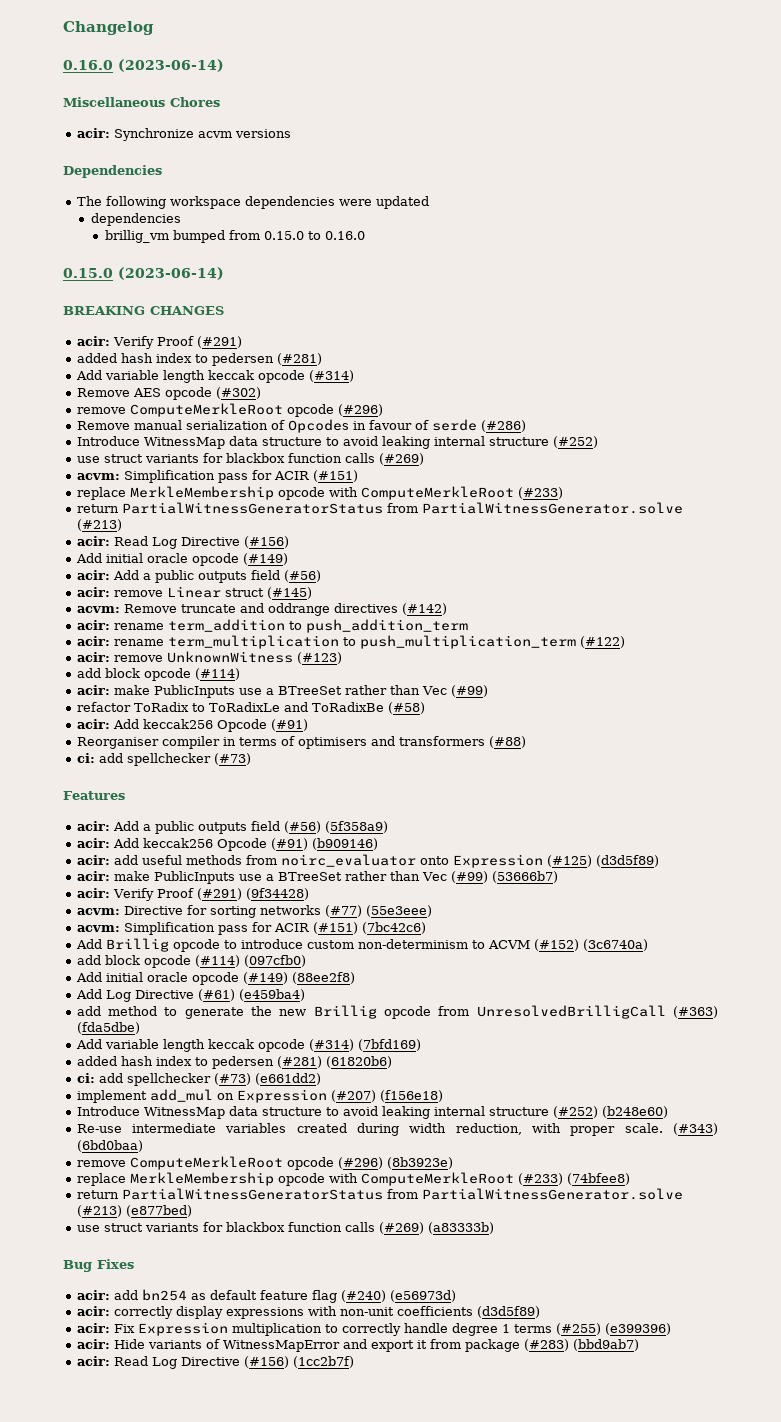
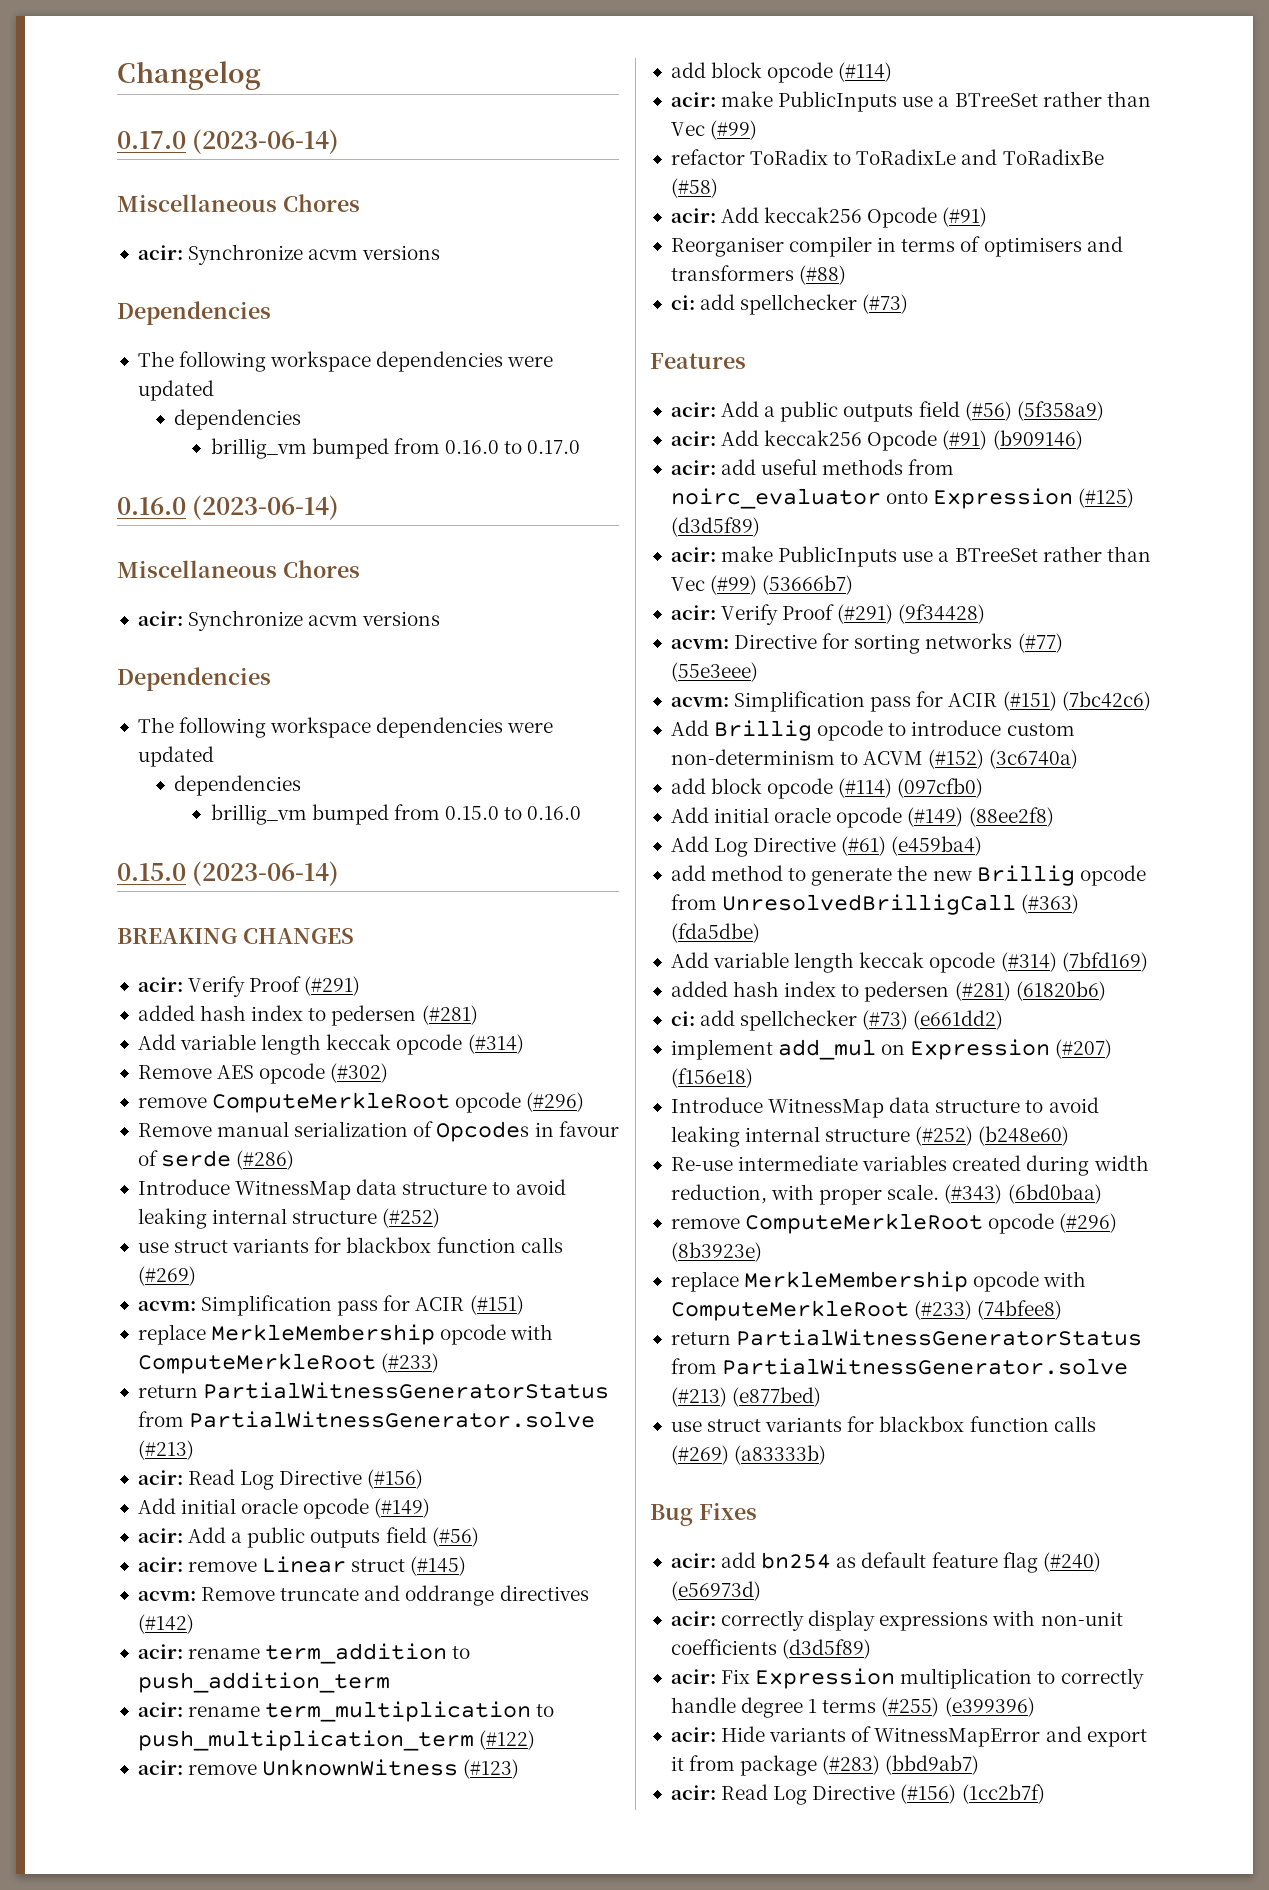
(154, 28) none -> [117,129,340,154] [117,194,360,212] [137,244,441,265] [117,301,271,325] [137,351,554,372] [137,380,214,401] [174,409,302,430] [210,438,581,459] // 0.17.0 (2023-06-14) // Miscellaneous Chores // acir: Synchronize acvm versions // Dependencies // The following workspace dependencies were updated // dependencies // brillig_vm bumped from 0.16.0 to 0.17.0

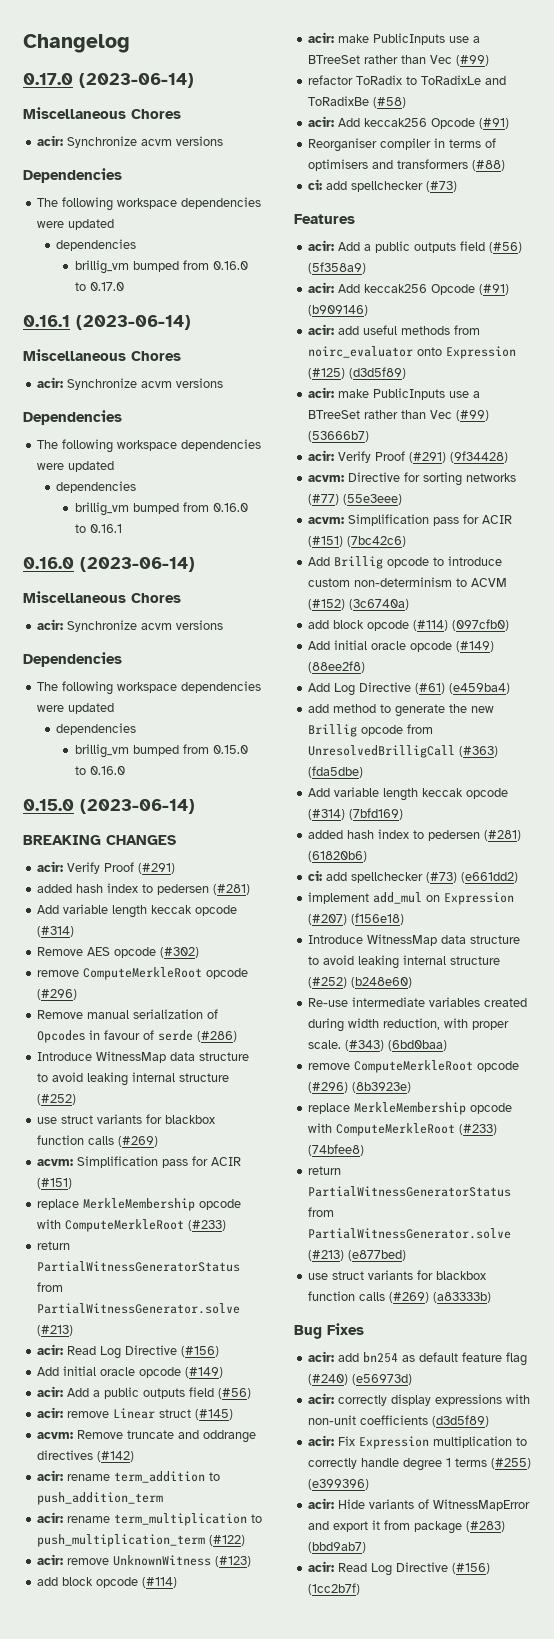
(581, 447) none -> [23,315,191,330] [23,349,181,361] [37,377,224,390] [23,410,122,425] [37,439,262,453] [37,461,115,472] [56,481,137,493] [75,502,249,516] [75,524,123,533] // 0.16.1 (2023-06-14) // Miscellaneous Chores // acir: Synchronize acvm versions // Dependencies // The following workspace dependencies were updated // dependencies // brillig_vm bumped from 0.16.0 to 0.16.1

